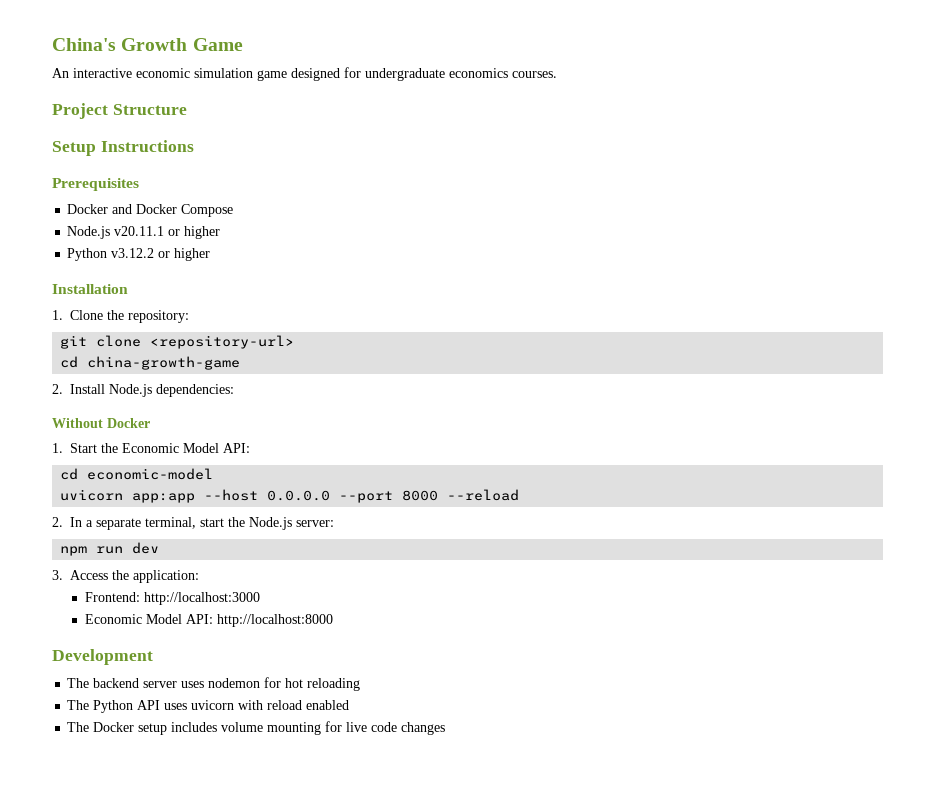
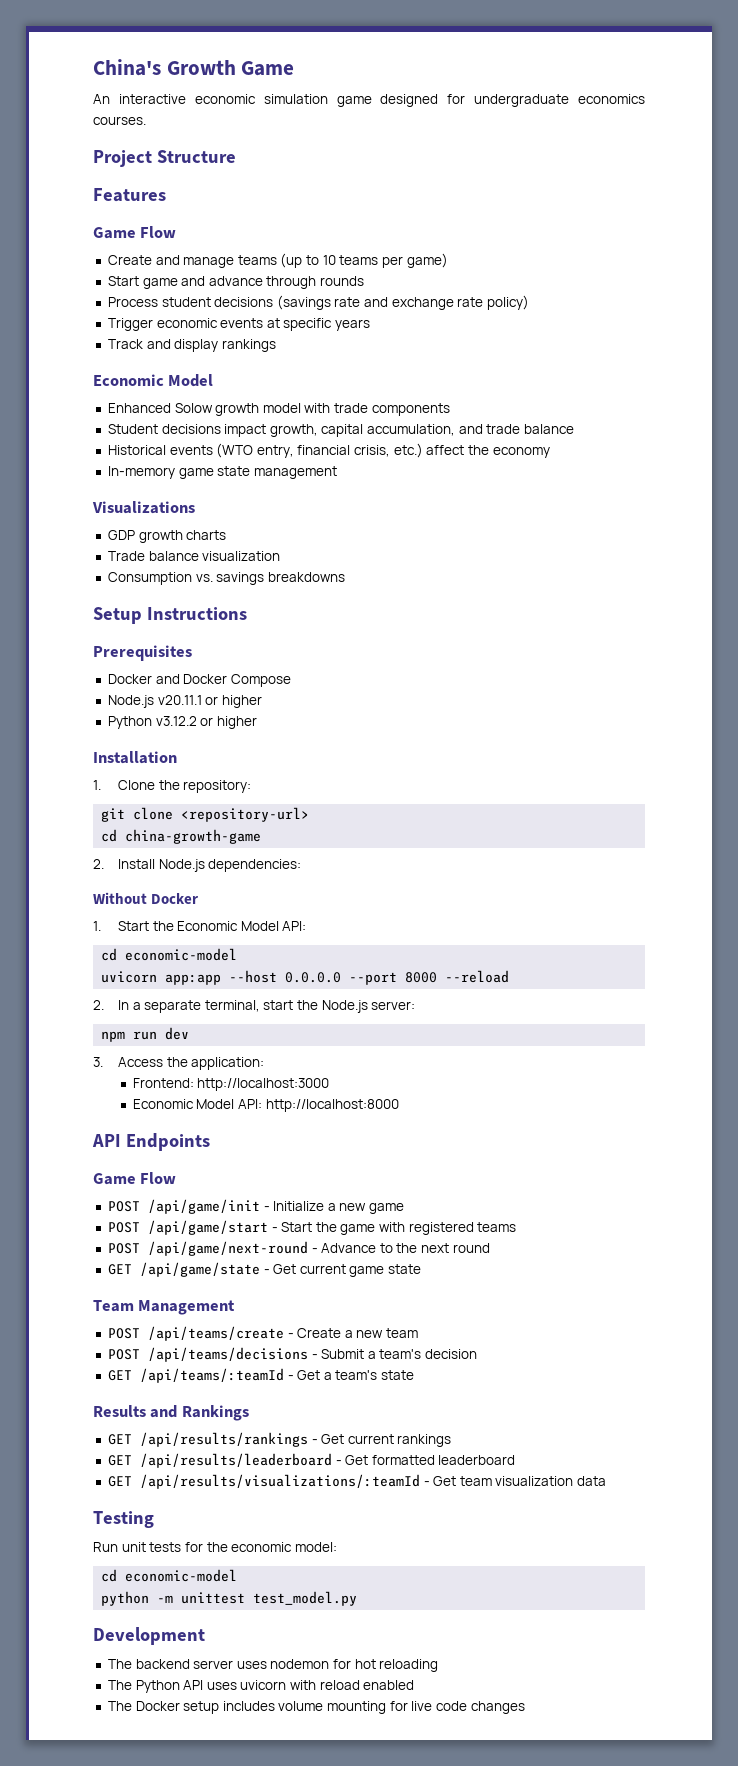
(187, 109) none -> [93,188,166,202] [93,226,177,239] [107,253,448,268] [107,276,365,289] [107,295,530,310] [107,318,371,331] [107,339,276,352] [93,374,214,387] [107,403,450,416] [107,424,575,437] [107,443,550,458] [107,466,337,479] [92,501,195,514] [107,530,227,543] [107,551,281,561] [107,572,345,585] // Features // Game Flow // Create and manage teams (up to 10 teams per game) // Start game and advance through rounds // Process student decisions (savings rate and exchange rate policy) // Trigger economic events at specific years // Track and display rankings // Economic Model // Enhanced Solow growth model with trade components // Student decisions impact growth, capital accumulation, and trade balance // Historical events (WTO entry, financial crisis, etc.) affect the economy // In-memory game state management // Visualizations // GDP growth charts // Trade balance visualization // Consumption vs. savings breakdowns
(333, 620) none -> [92,1133,210,1151] [93,1172,177,1185] [107,1199,405,1214] [107,1220,517,1235] [107,1241,490,1256] [107,1262,422,1277] [93,1300,236,1315] [107,1326,419,1341] [107,1347,478,1362] [107,1368,415,1383] [93,1405,249,1421] [107,1432,452,1447] [107,1453,516,1468] [107,1474,607,1489] [93,1511,154,1528] [93,1542,337,1552] [101,1569,238,1582] [101,1591,358,1606] // API Endpoints // Game Flow // POST /api/game/init - Initialize a new game // POST /api/game/start - Start the game with registered teams // POST /api/game/next-round - Advance to the next round // GET /api/game/state - Get current game state // Team Management // POST /api/teams/create - Create a new team // POST /api/teams/decisions - Submit a team's decision // GET /api/teams/:teamId - Get a team's state // Results and Rankings // GET /api/results/rankings - Get current rankings // GET /api/results/leaderboard - Get formatted leaderboard // GET /api/results/visualizations/:teamId - Get team visualization data // Testing // Run unit tests for the economic model: // cd economic-model // python -m unittest test_model.py

